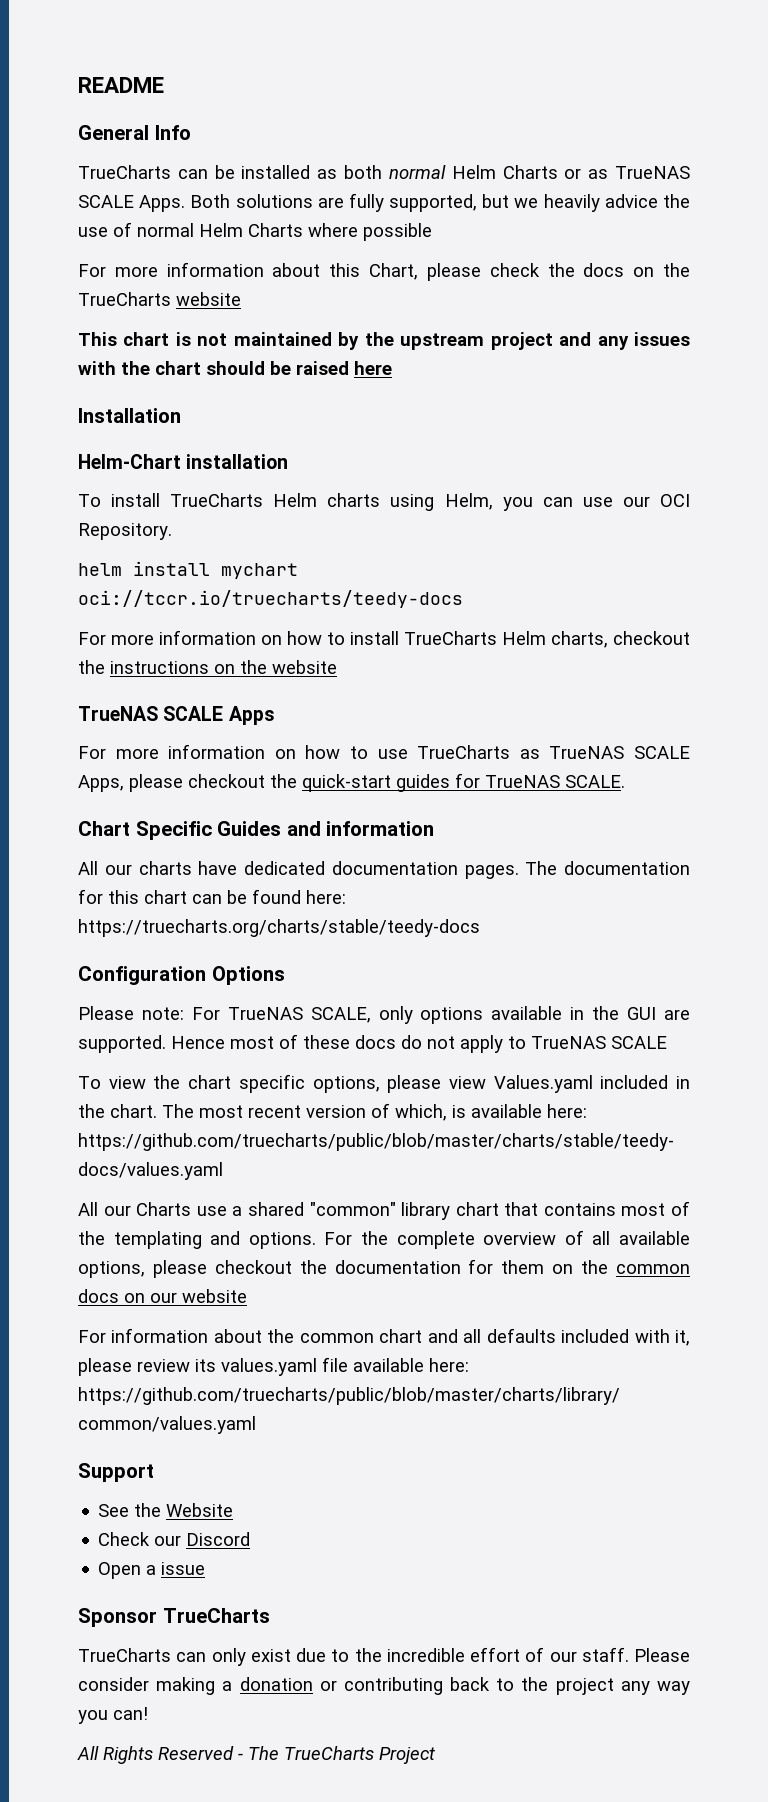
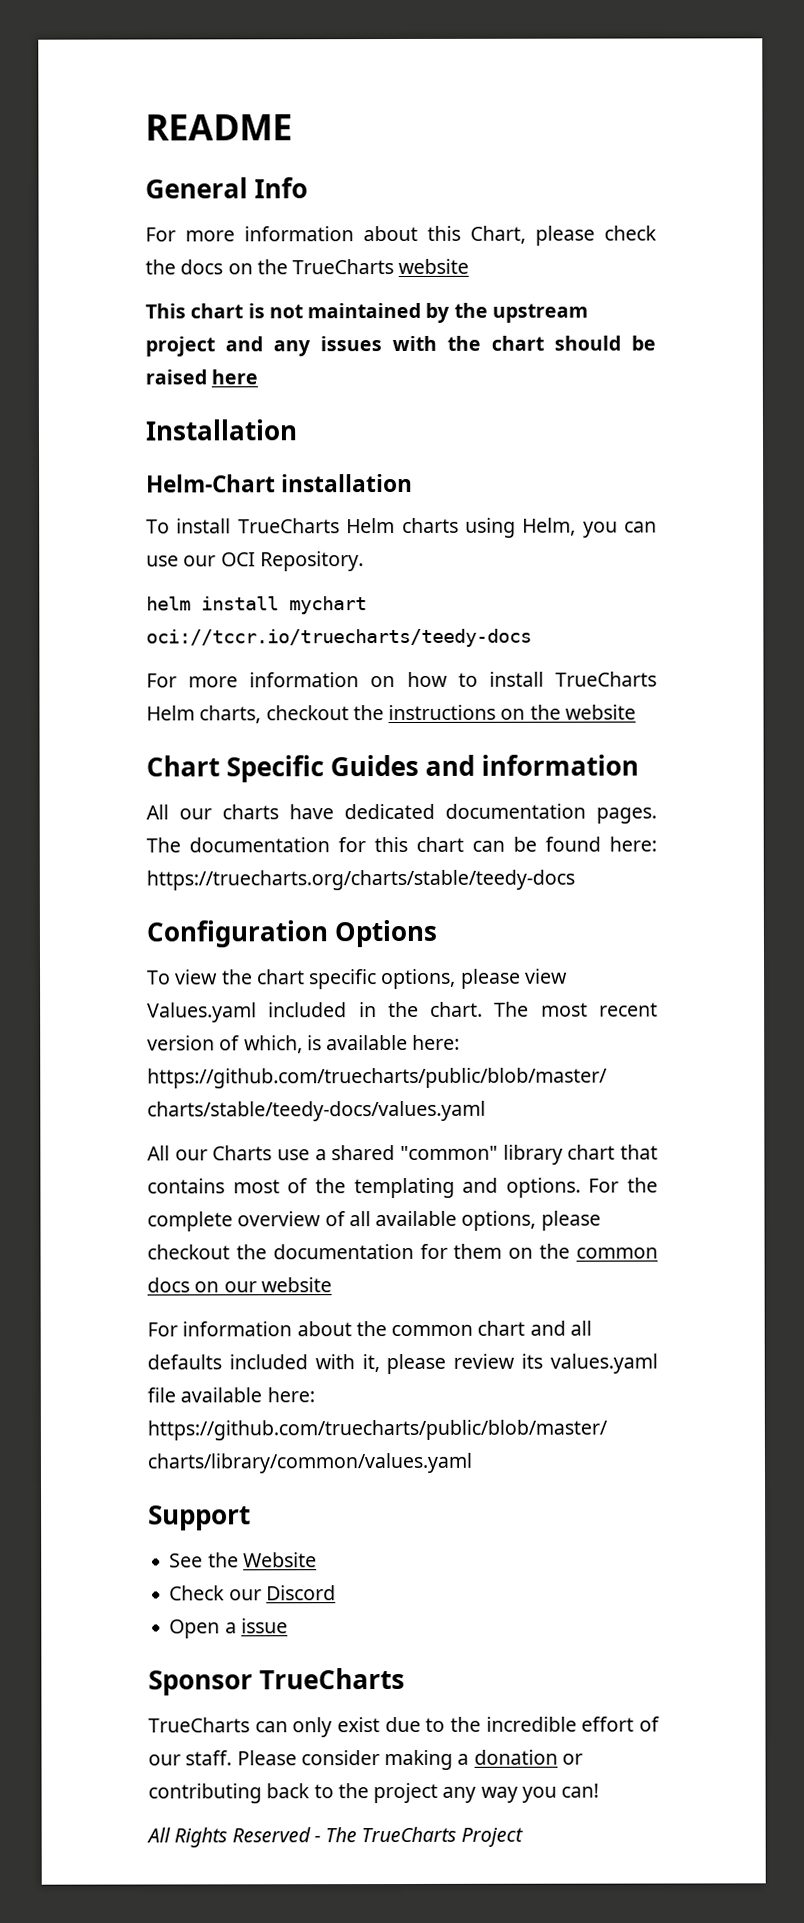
[78,165,690,179] [78,193,690,212] [78,222,432,241] // TrueCharts can be installed as both normal Helm Charts or as TrueNAS SCALE Apps. Both solutions are fully supported, but we heavily advice the use of normal Helm Charts where possible -> (309, 188) none
[78,706,275,725] [78,744,691,759] [78,773,625,792] // TrueNAS SCALE Apps // For more information on how to use TrueCharts as TrueNAS SCALE Apps, please checkout the quick-start guides for TrueNAS SCALE. -> (636, 712) none
[78,1006,690,1024] [78,1034,667,1053] // Please note: For TrueNAS SCALE, only options available in the GUI are supported. Hence most of these docs do not apply to TrueNAS SCALE -> (438, 933) none

